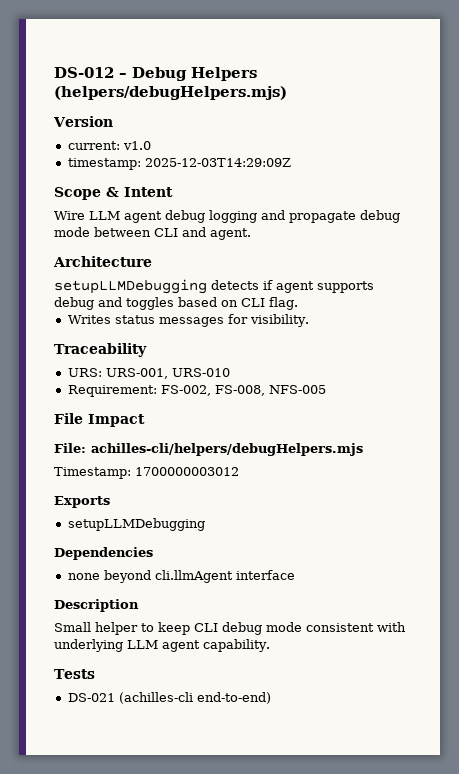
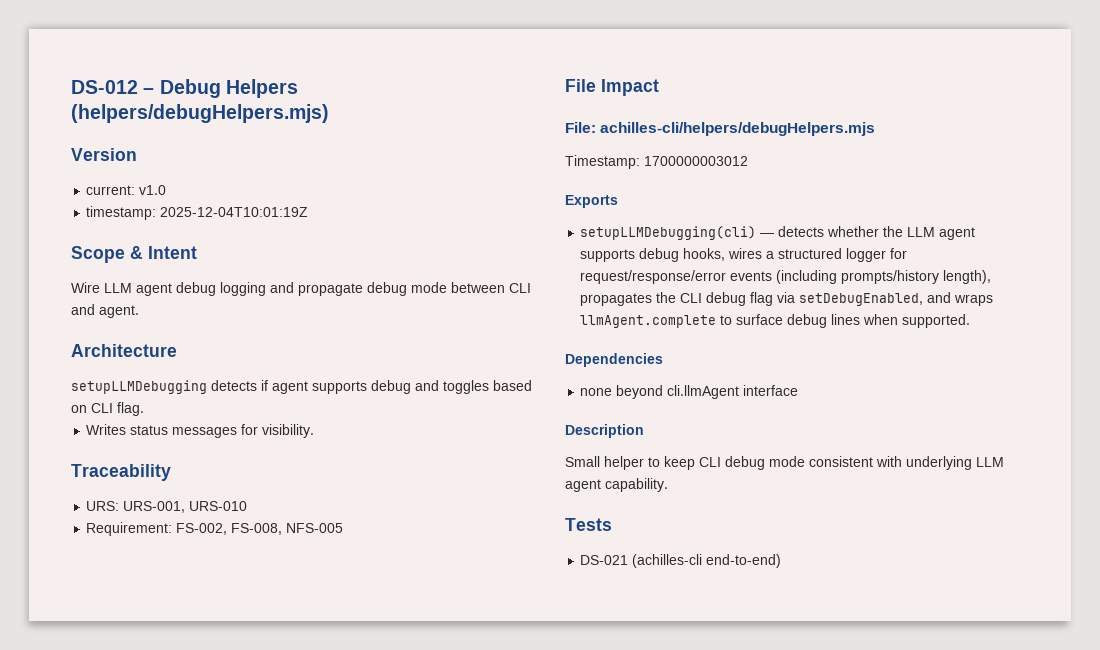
[144,158,291,167] 2025-12-03T14:29:09Z -> [160,207,309,217] 2025-12-04T10:01:19Z
[67,518,205,531] setupLLMDebugging -> [580,226,976,240] [580,248,908,262] [580,270,992,284] [580,292,994,306] [580,314,971,328] setupLLMDebugging(cli) — detects whether the LLM agent supports debug hooks, wires a structured logger for request/response/error events (including prompts/history length), propagates the CLI debug flag via setDebugEnabled, and wraps llmAgent.complete to surface debug lines when supported.

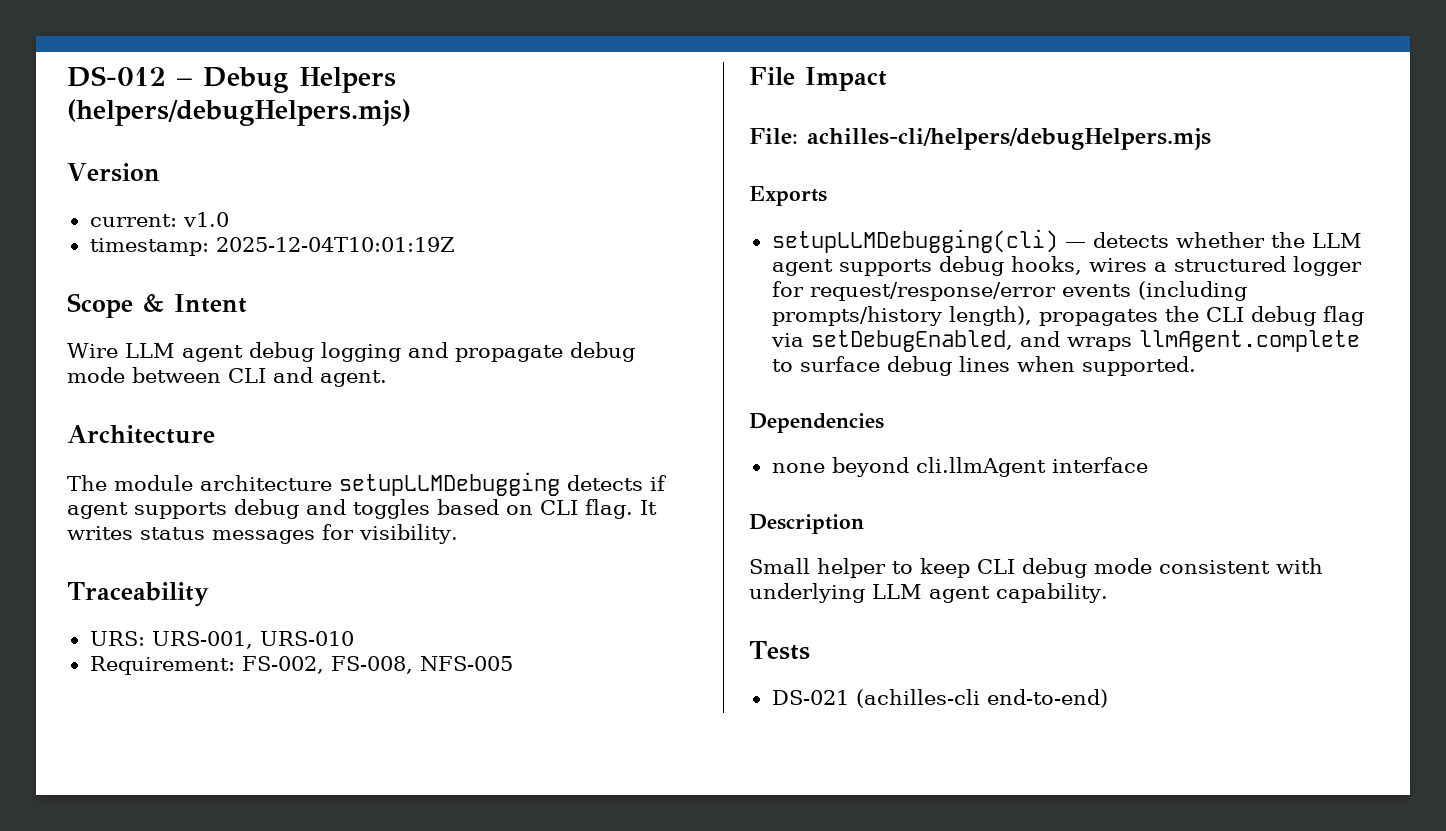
(177, 350) none -> [67,475,332,491] The module architecture
[86,424,127,435] // Writes -> [640,500,657,515] [67,526,133,540] It writes
[565,155,748,169] // Timestamp: 1700000003012 -> (1211, 139) none

